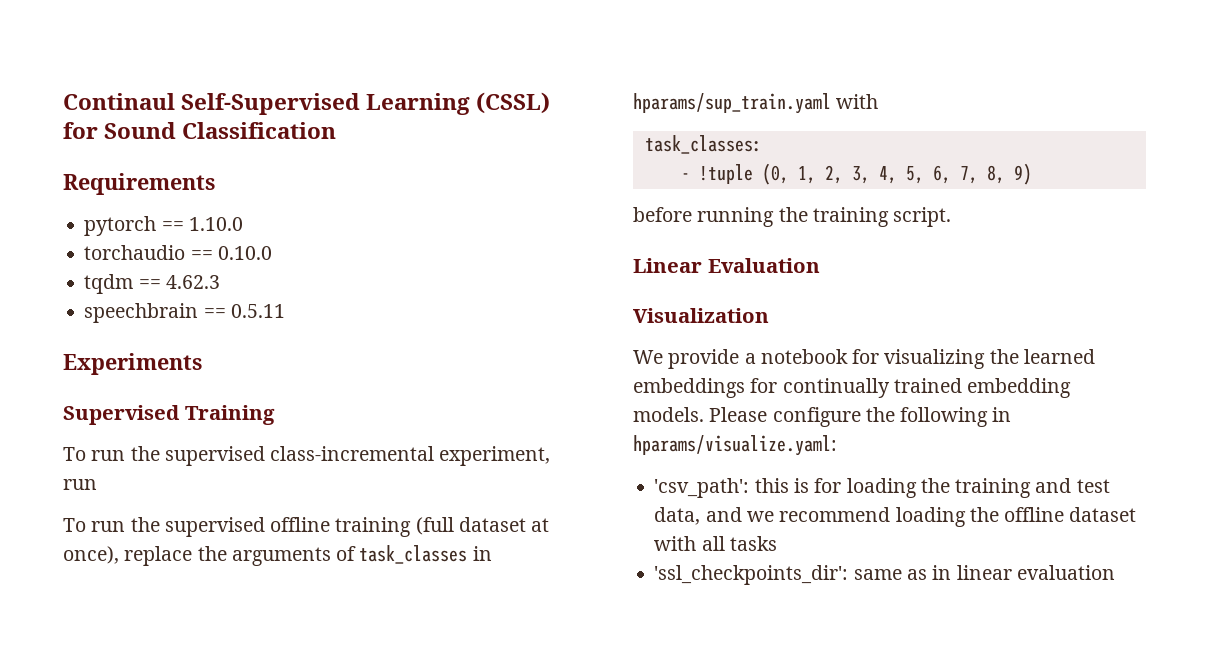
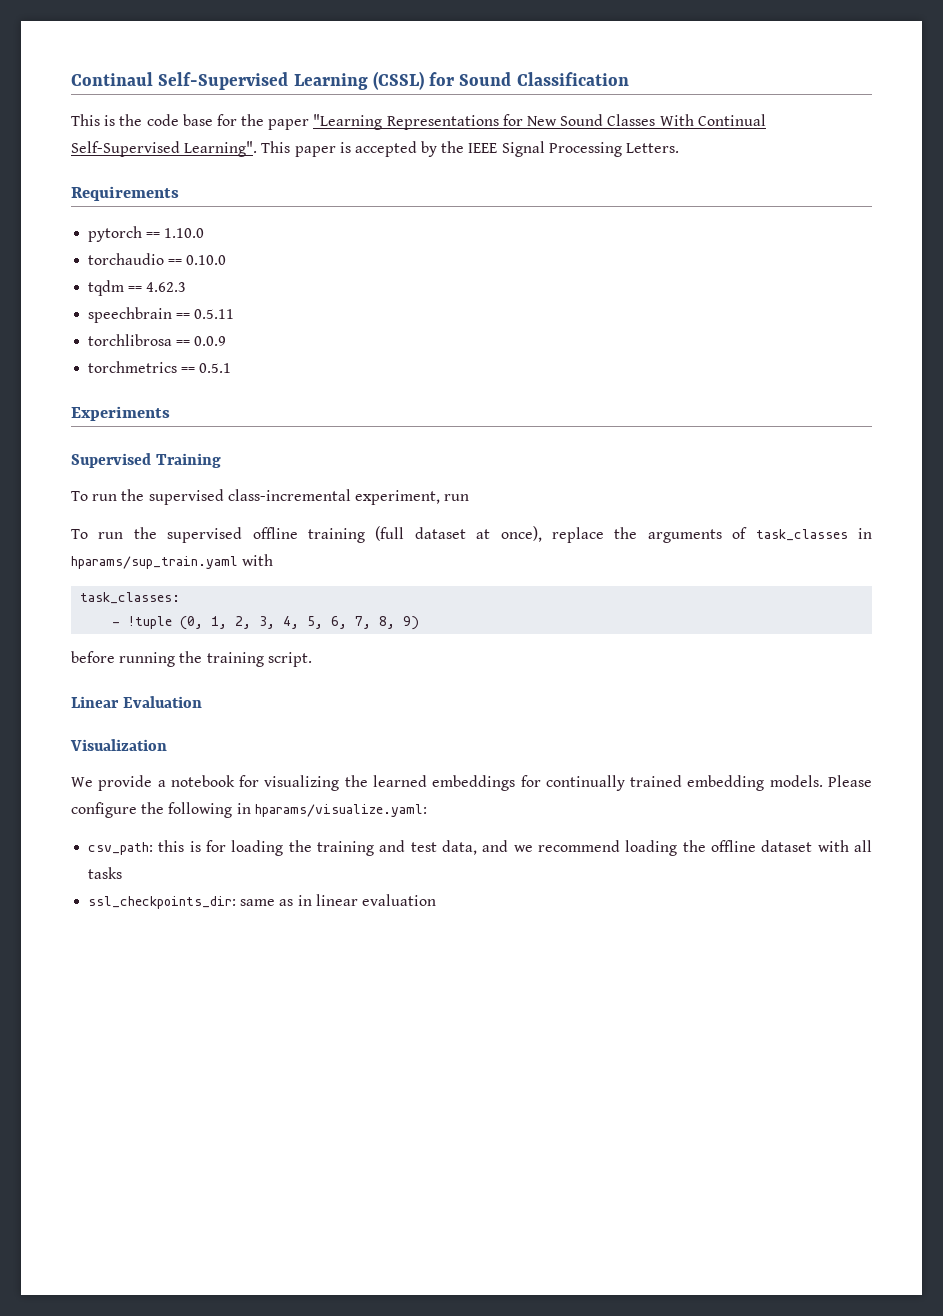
(337, 130) none -> [71,114,766,130] [71,141,680,157] // This is the code base for the paper "Learning Representations for New Sound Classes With Continual Self-Supervised Learning". This paper is accepted by the IEEE Signal Processing Letters.
(285, 311) none -> [88,334,227,346] [88,361,232,373] // torchlibrosa == 0.0.9 // torchmetrics == 0.5.1
[654,478,750,498] 'csv_path': -> [88,842,154,855] csv_path:
[654,565,849,585] 'ssl_checkpoints_dir': -> [88,896,237,909] ssl_checkpoints_dir:

